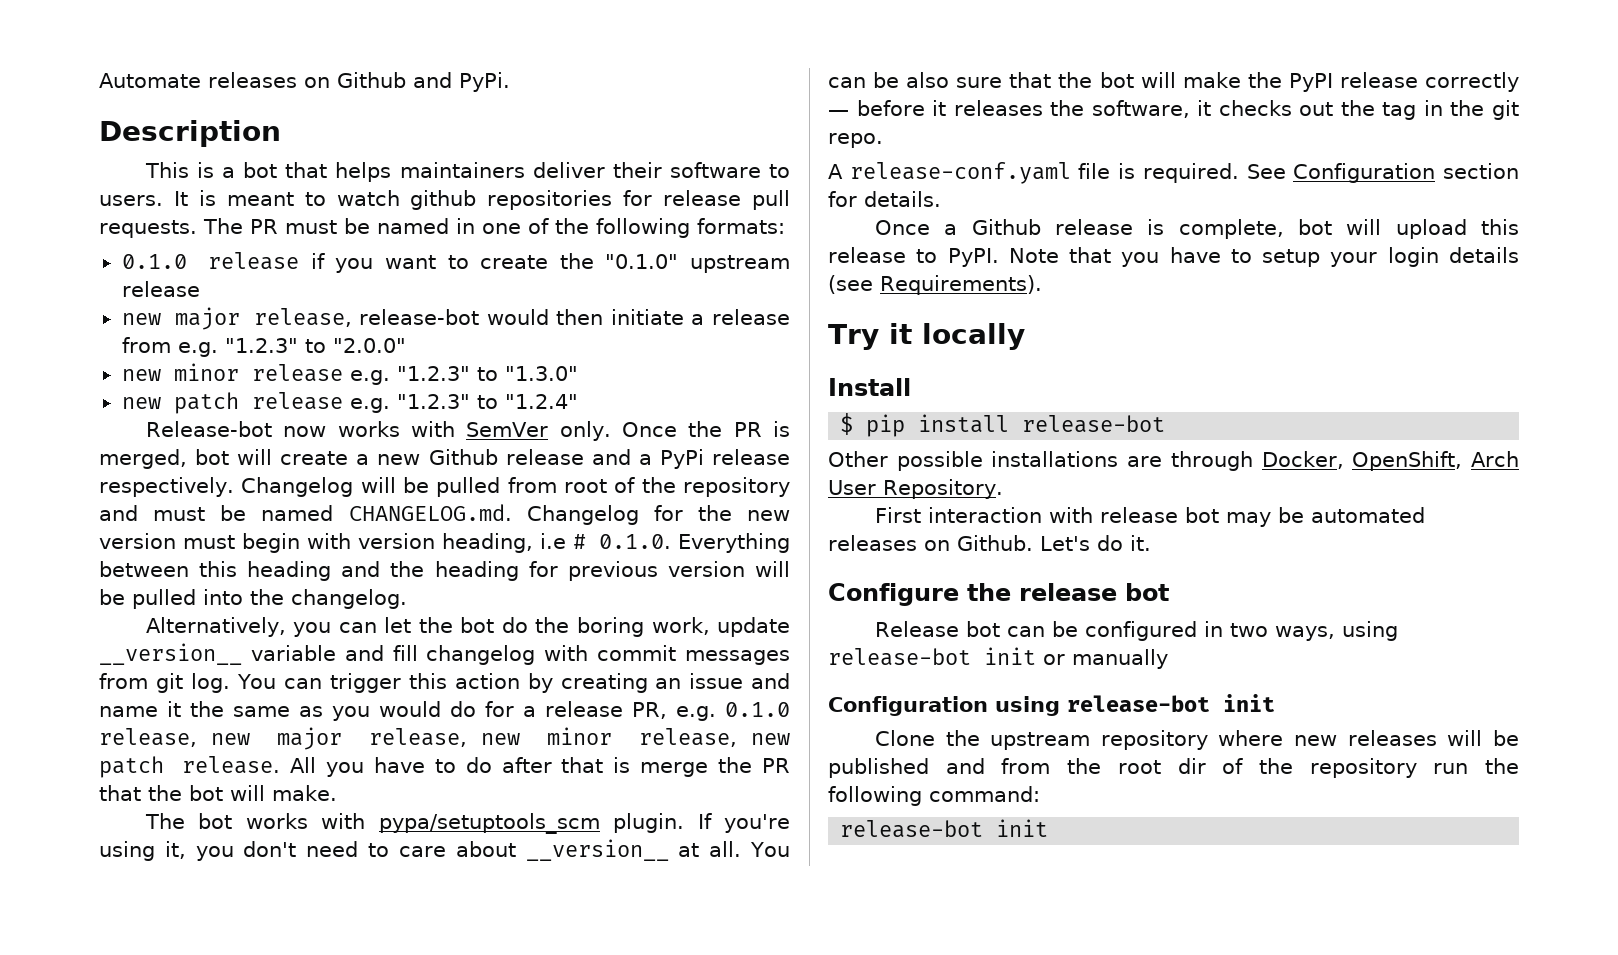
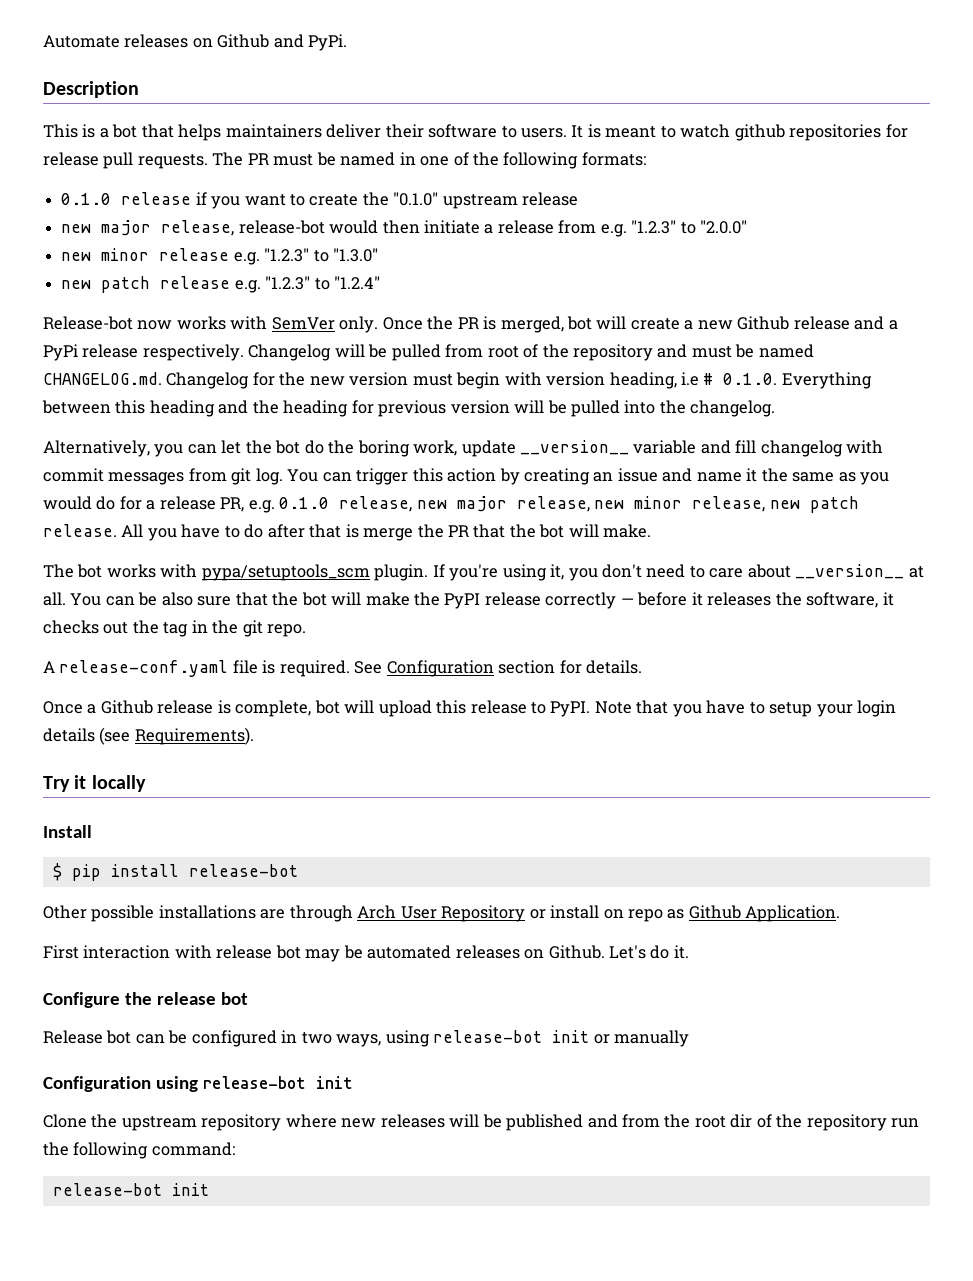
[1261,451,1519,471] [828,479,1003,499] Docker, OpenShift, Arch User Repository. -> [357,905,841,922] Arch User Repository or install on repo as Github Application.

